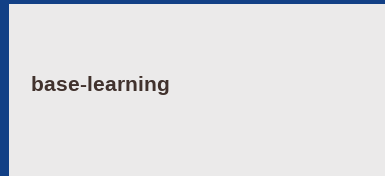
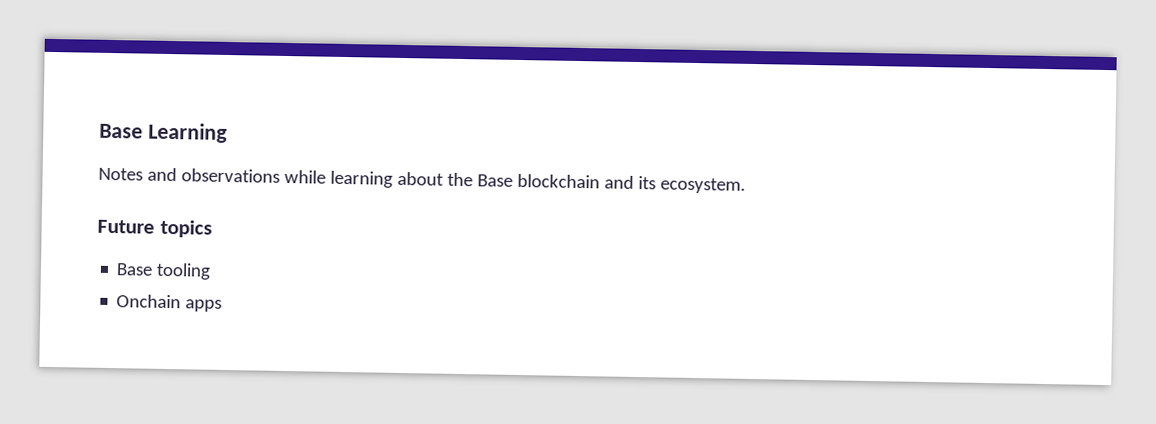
[31,76,170,95] base-learning -> [99,122,228,143] [98,167,746,194] [97,219,212,238] [116,262,212,280] [116,294,223,312] Base Learning // Notes and observations while learning about the Base blockchain and its ecosystem. // Future topics // Base tooling // Onchain apps

